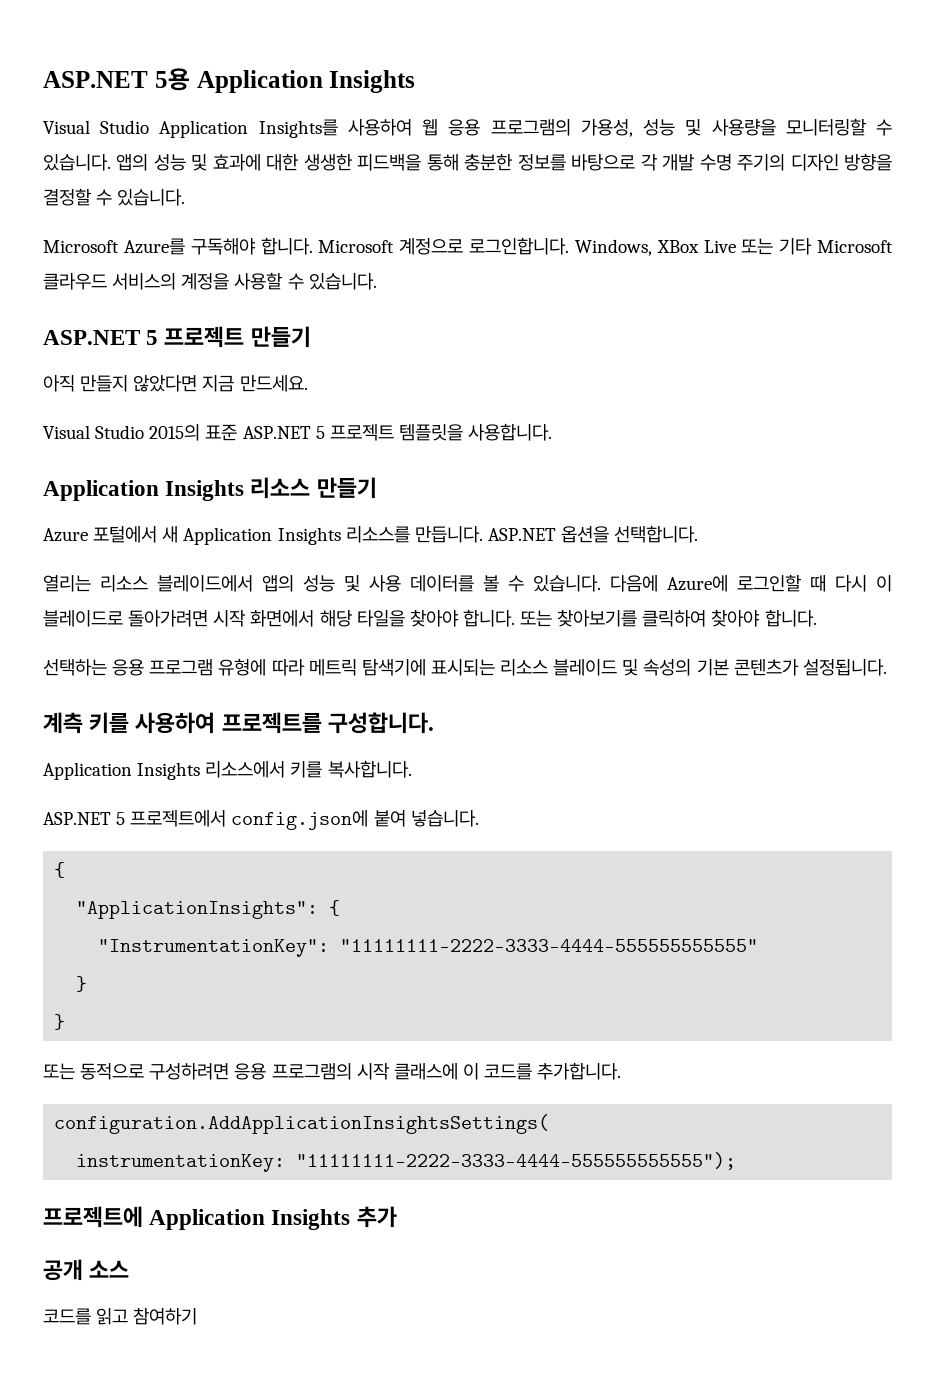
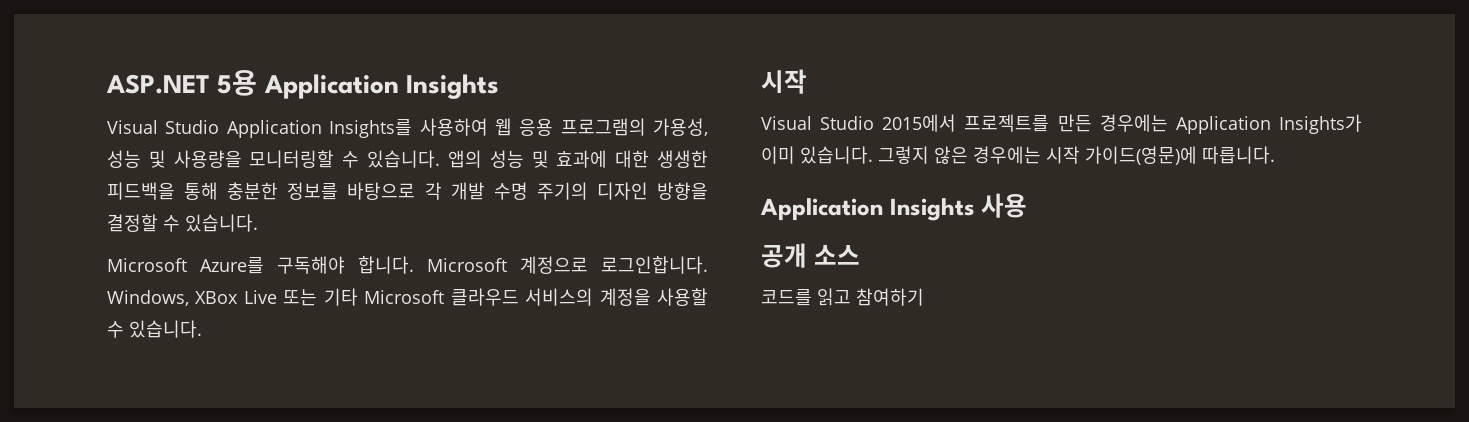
[43,326,311,348] [43,375,308,392] [43,423,553,441] [43,477,377,501] [43,525,699,545] [43,574,892,592] [43,609,817,627] [43,658,887,676] [43,712,434,734] [43,760,412,780] [43,810,479,830] [54,862,66,878] [76,900,341,919] [98,939,759,957] [76,976,88,992] [54,1014,66,1030] [43,1062,622,1080] [54,1114,550,1134] [76,1152,737,1172] [43,1206,397,1230] ASP.NET 5 프로젝트 만들기 // 아직 만들지 않았다면 지금 만드세요. // Visual Studio 2015의 표준 ASP.NET 5 프로젝트 템플릿을 사용합니다. // Application Insights 리소스 만들기 // Azure 포털에서 새 Application Insights 리소스를 만듭니다. ASP.NET 옵션을 선택합니다. // 열리는 리소스 블레이드에서 앱의 성능 및 사용 데이터를 볼 수 있습니다. 다음에 Azure에 로그인할 때 다시 이 블레이드로 돌아가려면 시작 화면에서 해당 타일을 찾아야 합니다. 또는 찾아보기를 클릭하여 찾아야 합니다. // 선택하는 응용 프로그램 유형에 따라 메트릭 탐색기에 표시되는 리소스 블레이드 및 속성의 기본 콘텐츠가 설정됩니다. // 계측 키를 사용하여 프로젝트를 구성합니다. // Application Insights 리소스에서 키를 복사합니다. // ASP.NET 5 프로젝트에서 config.json에 붙여 넣습니다. // { // "ApplicationInsights": { // "InstrumentationKey": "11111111-2222-3333-4444-555555555555" // } // } // 또는 동적으로 구성하려면 응용 프로그램의 시작 클래스에 이 코드를 추가합니다. // configuration.AddApplicationInsightsSettings( // instrumentationKey: "11111111-2222-3333-4444-555555555555"); // 프로젝트에 Application Insights 추가 -> [761,69,807,94] [761,114,1362,134] [761,146,1275,165] [760,193,1028,221] 시작 // Visual Studio 2015에서 프로젝트를 만든 경우에는 Application Insights가 이미 있습니다. 그렇지 않은 경우에는 시작 가이드(영문)에 따릅니다. // Application Insights 사용

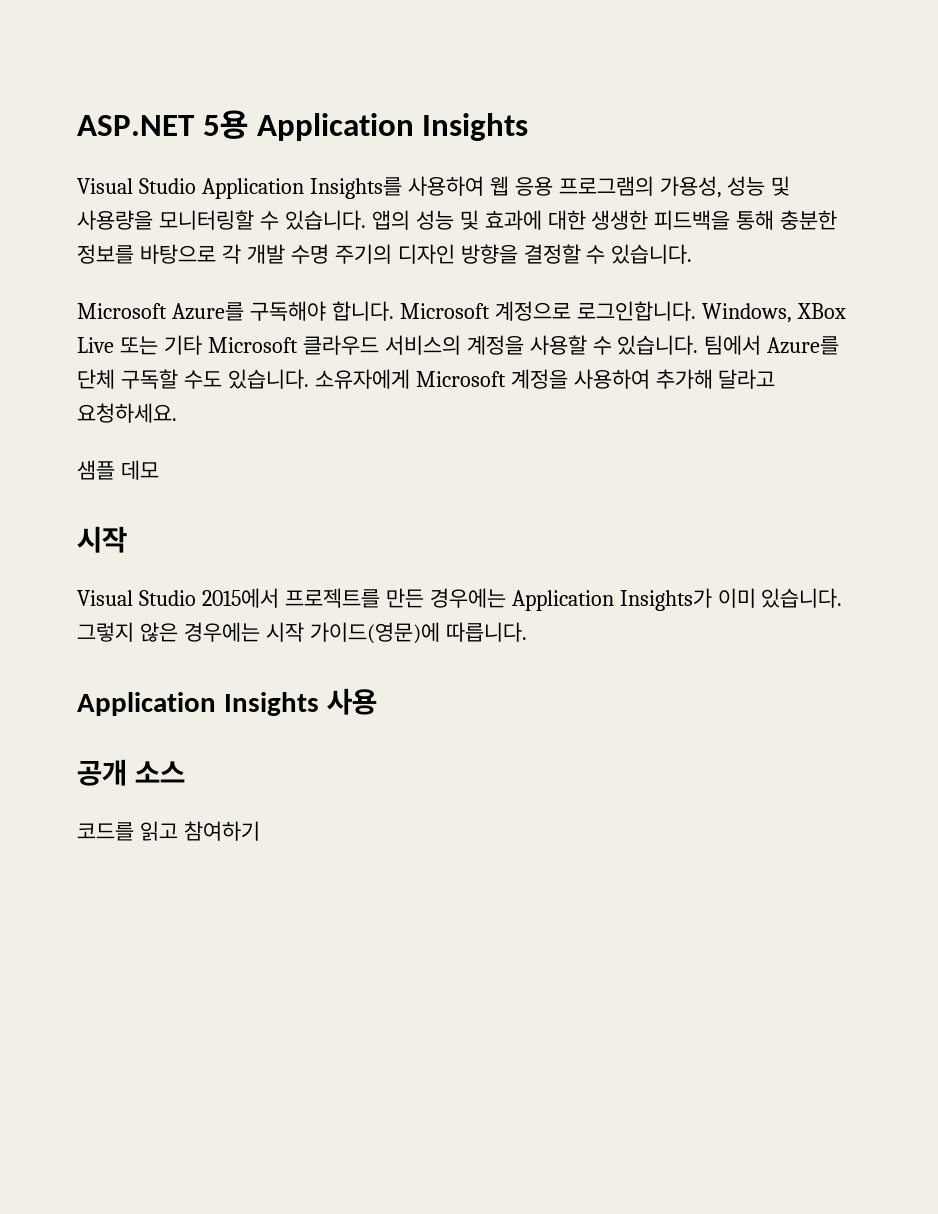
(202, 329) none -> [704,335,840,355] [77,369,776,389] [77,403,177,423] [77,460,159,480] 팀에서 Azure를 단체 구독할 수도 있습니다. 소유자에게 Microsoft 계정을 사용하여 추가해 달라고 요청하세요. // 샘플 데모

